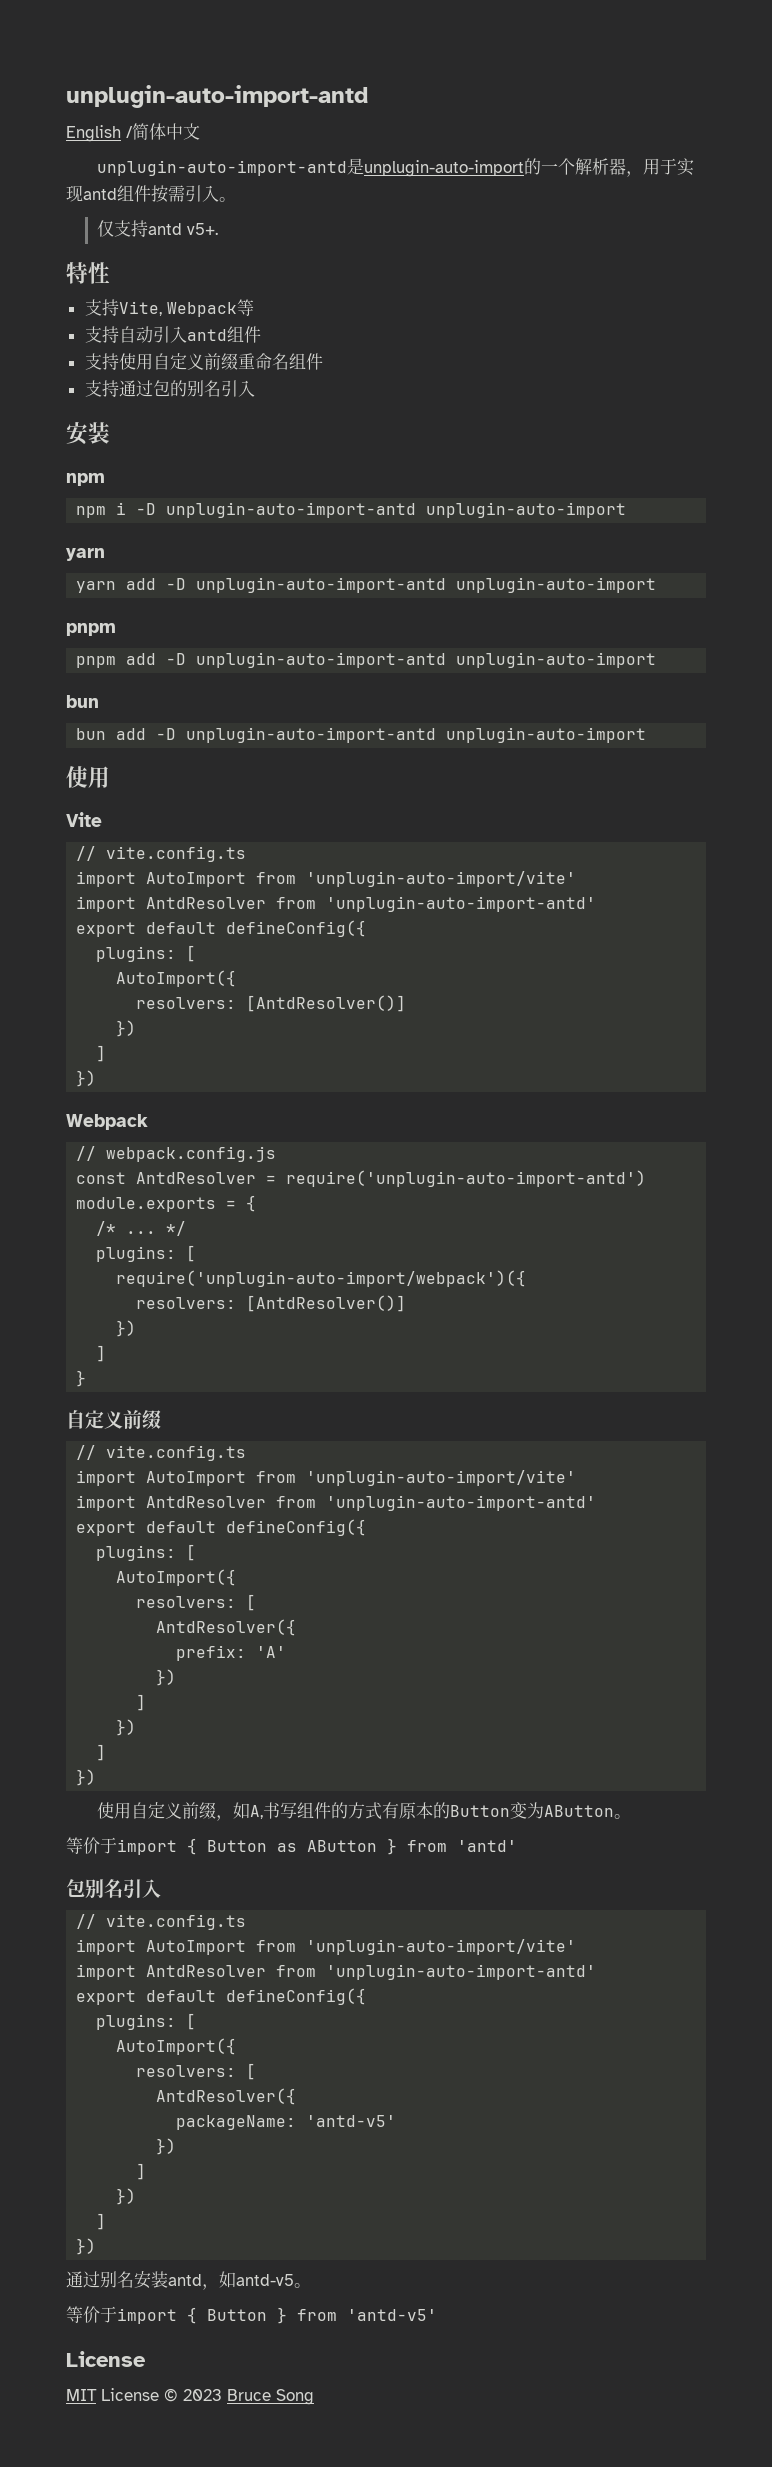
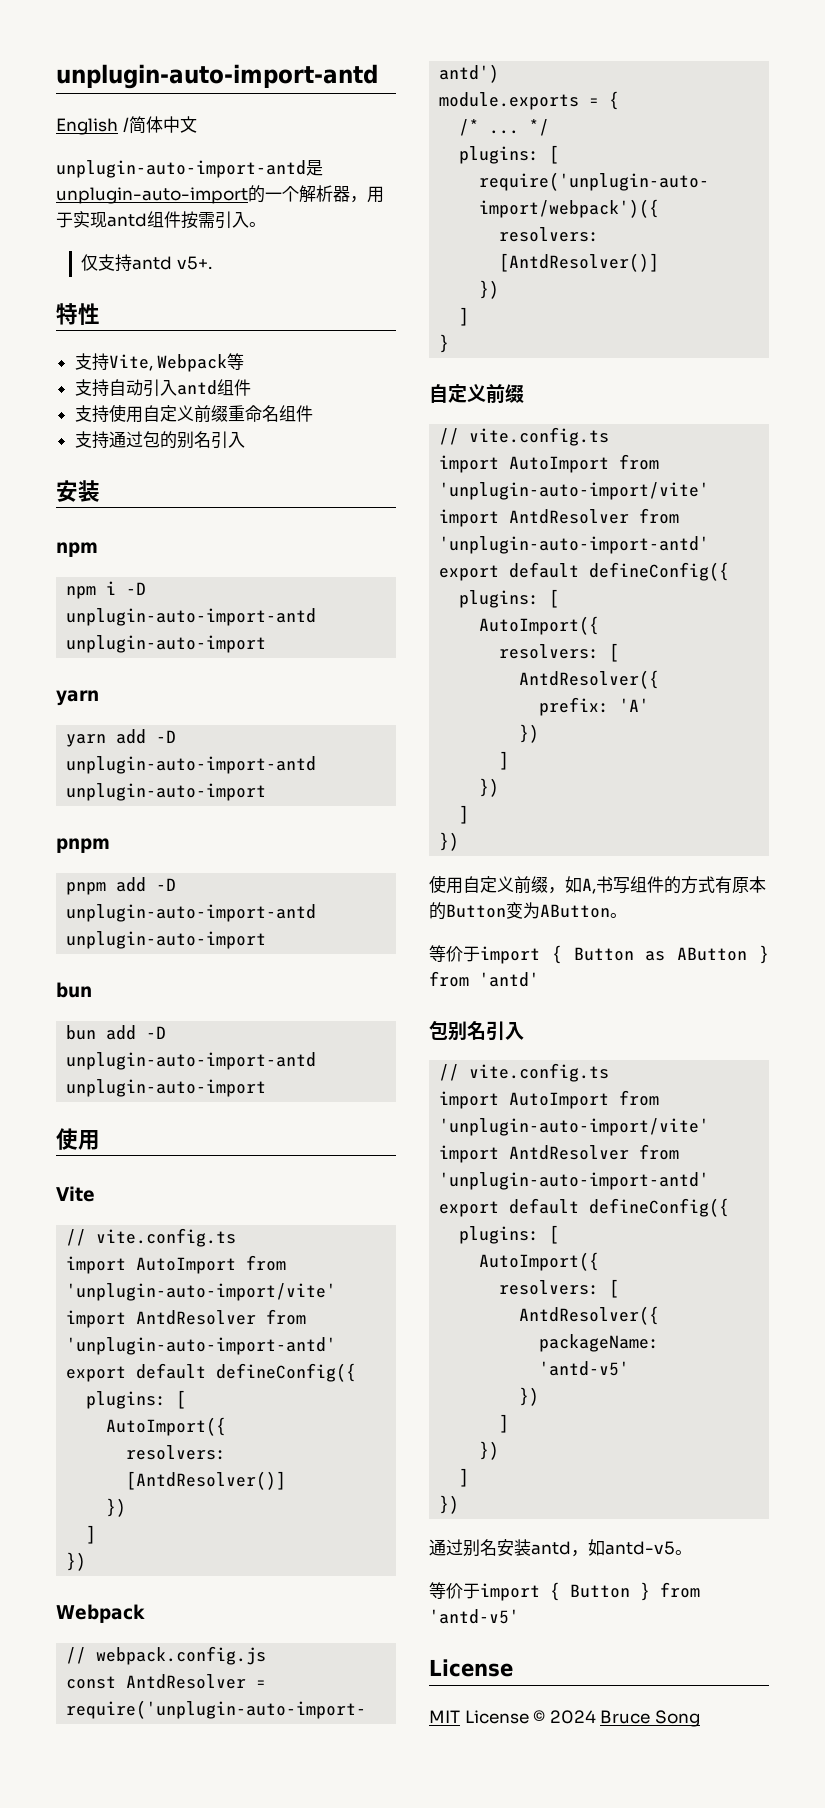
[183,2389,222,2401] 2023 -> [549,1710,596,1724] 2024

